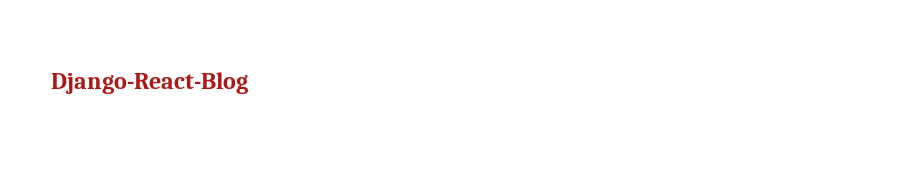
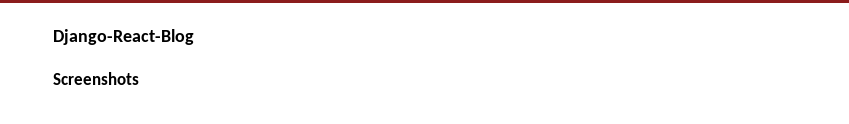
(248, 83) none -> [53,72,139,85] // Screenshots

